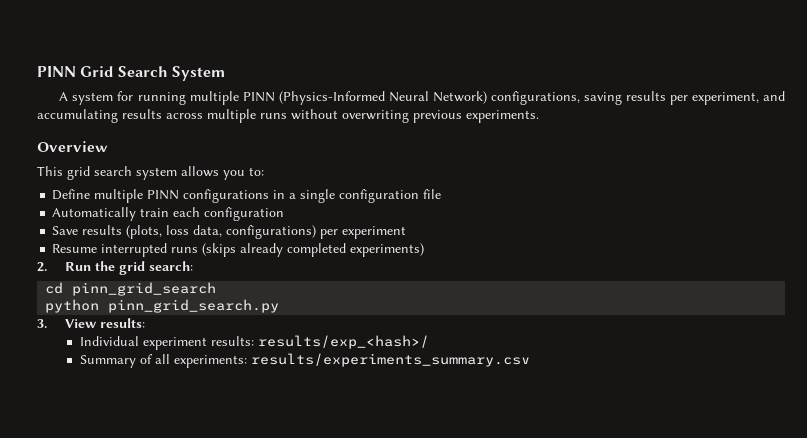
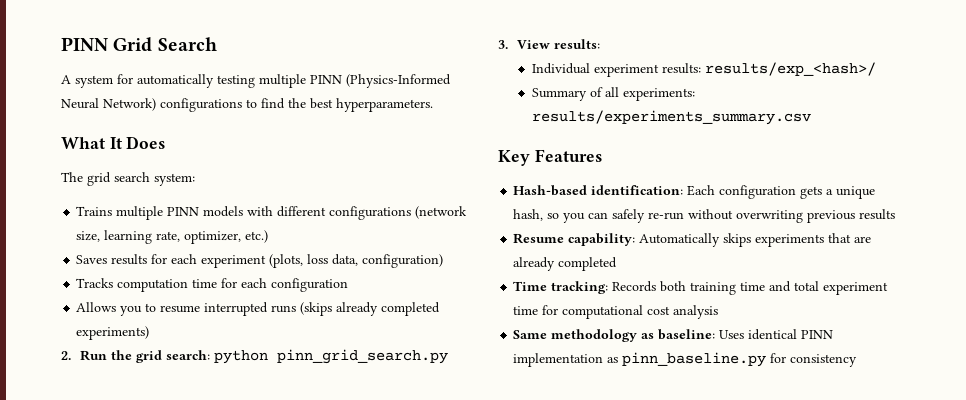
[171,66,225,81] System -> (217, 44) none
[137,92,186,105] running -> [137,74,255,88] automatically testing
[490,91,785,105] [37,109,539,123] [37,141,108,152] [37,166,264,180] [52,189,442,203] [52,207,285,221] [52,225,407,239] [52,244,98,253] configurations, saving results per experiment, and accumulating results across multiple runs without overwriting previous experiments. // Overview // This grid search system allows you to: // Define multiple PINN configurations in a single configuration file // Automatically train each configuration // Save results (plots, loss data, configurations) per experiment // Resume -> [160,98,433,112] [61,136,166,149] [61,172,195,186] [76,206,468,220] [76,230,269,244] [76,254,444,268] [76,278,349,292] [76,302,201,316] configurations to find the best hyperparameters. // What It Does // The grid search system: // Trains multiple PINN models with different configurations (network size, learning rate, optimizer, etc.) // Saves results for each experiment (plots, loss data, configuration) // Tracks computation time for each configuration // Allows you to resume
[45,282,217,296] // cd pinn_grid_search // -> (210, 355) none
(530, 360) none -> [498,149,602,166] [513,185,876,199] [513,209,896,223] [513,233,872,247] [513,257,618,271] [513,281,889,295] [513,305,719,319] [513,329,834,342] [513,352,858,367] // Key Features // Hash-based identification: Each configuration gets a unique hash, so you can safely re-run without overwriting previous results // Resume capability: Automatically skips experiments that are already completed // Time tracking: Records both training time and total experiment time for computational cost analysis // Same methodology as baseline: Uses identical PINN implementation as pinn_baseline.py for consistency

